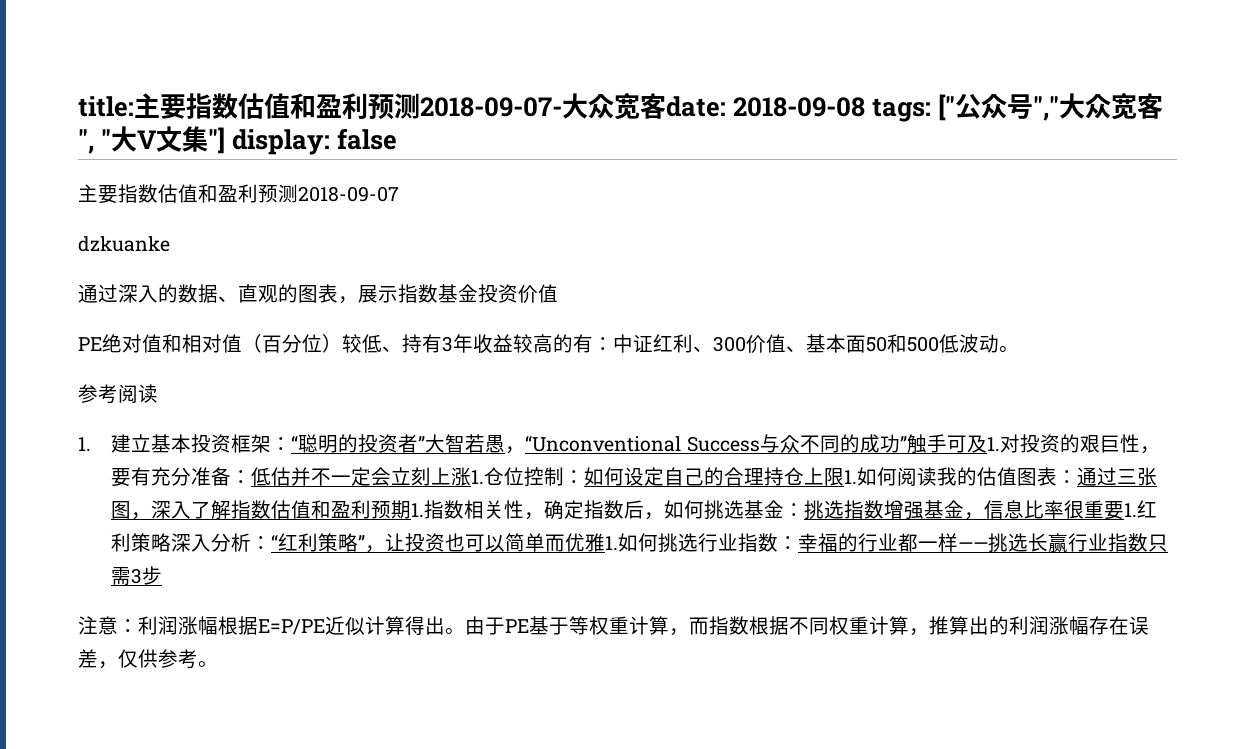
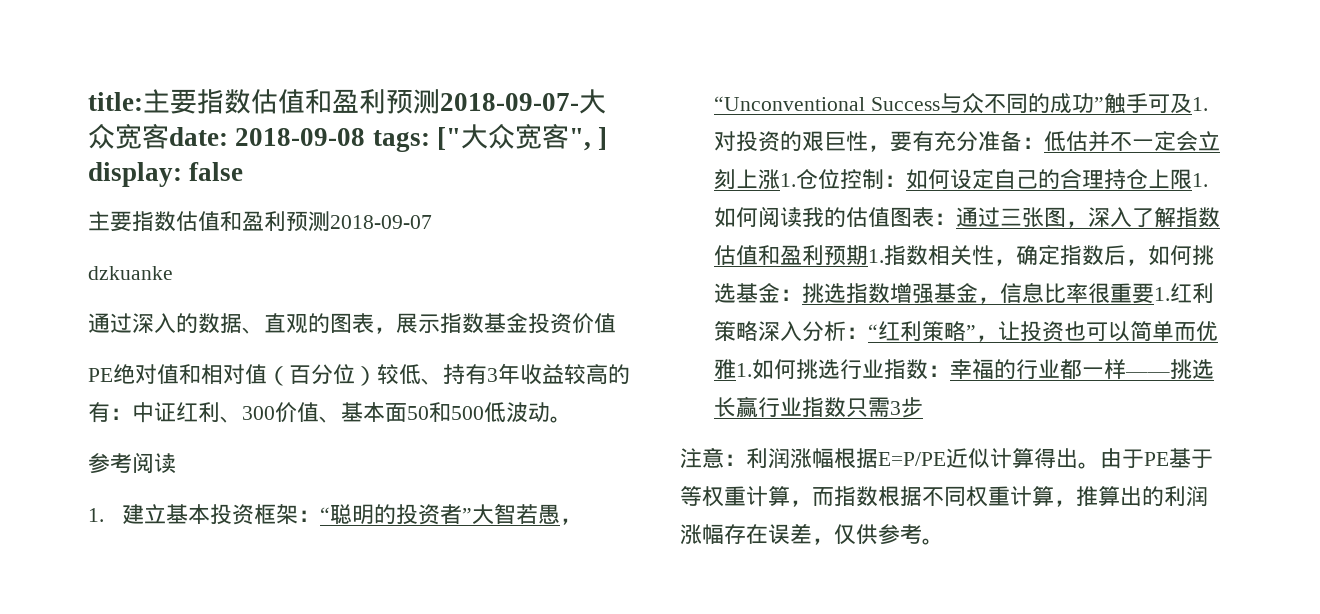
[955,93,1060,121] 公众号"," -> (461, 138) none
[101,126,226,154] "大V文集"] -> [598,127,608,150] ]

